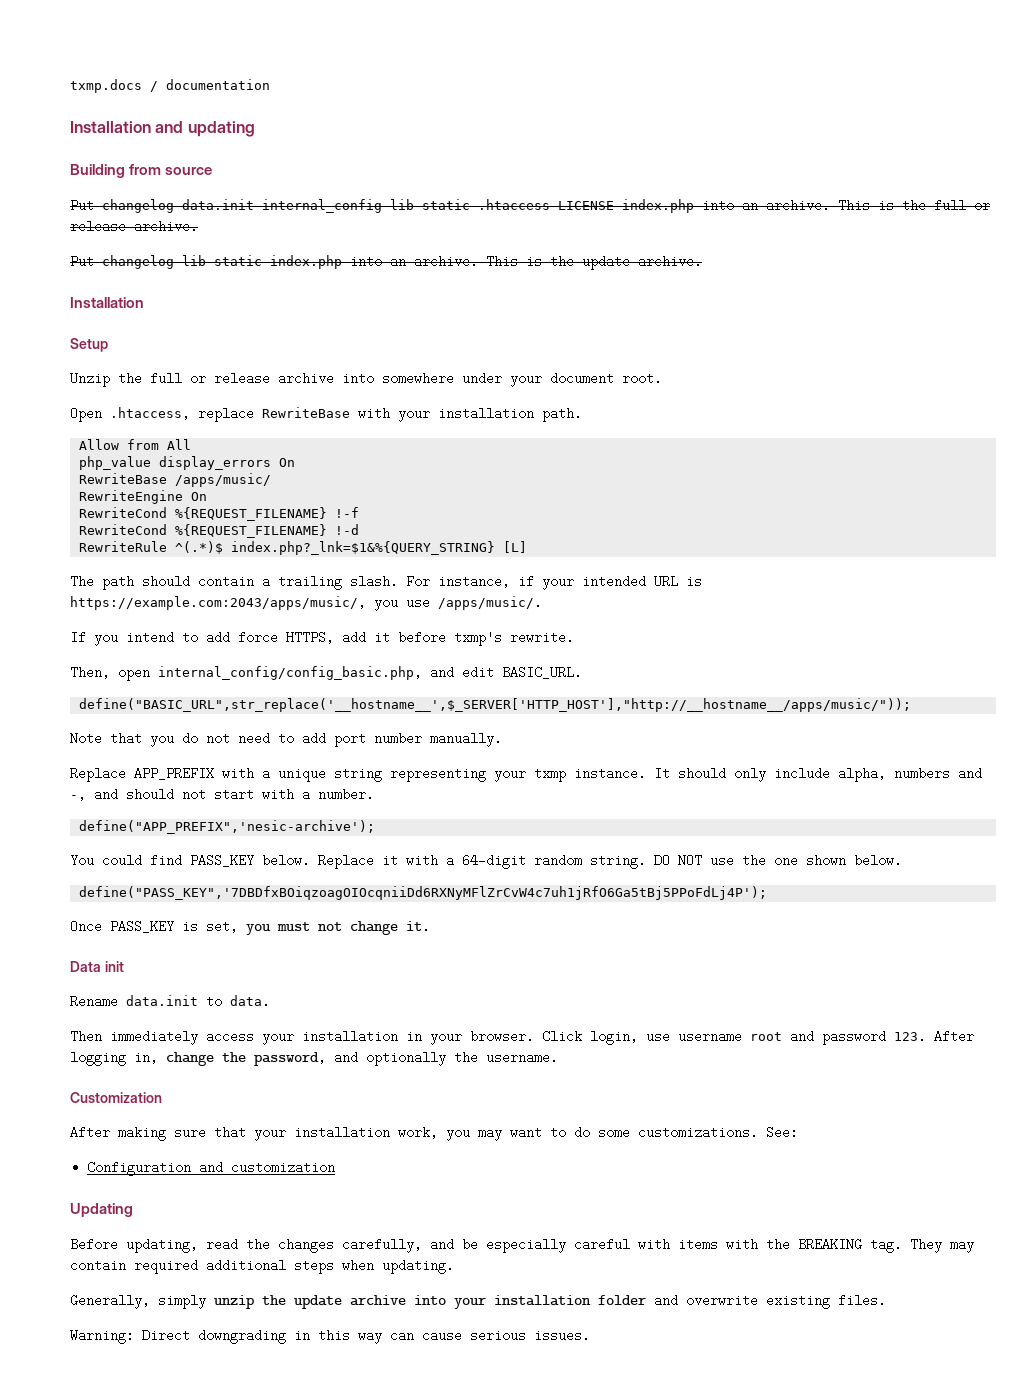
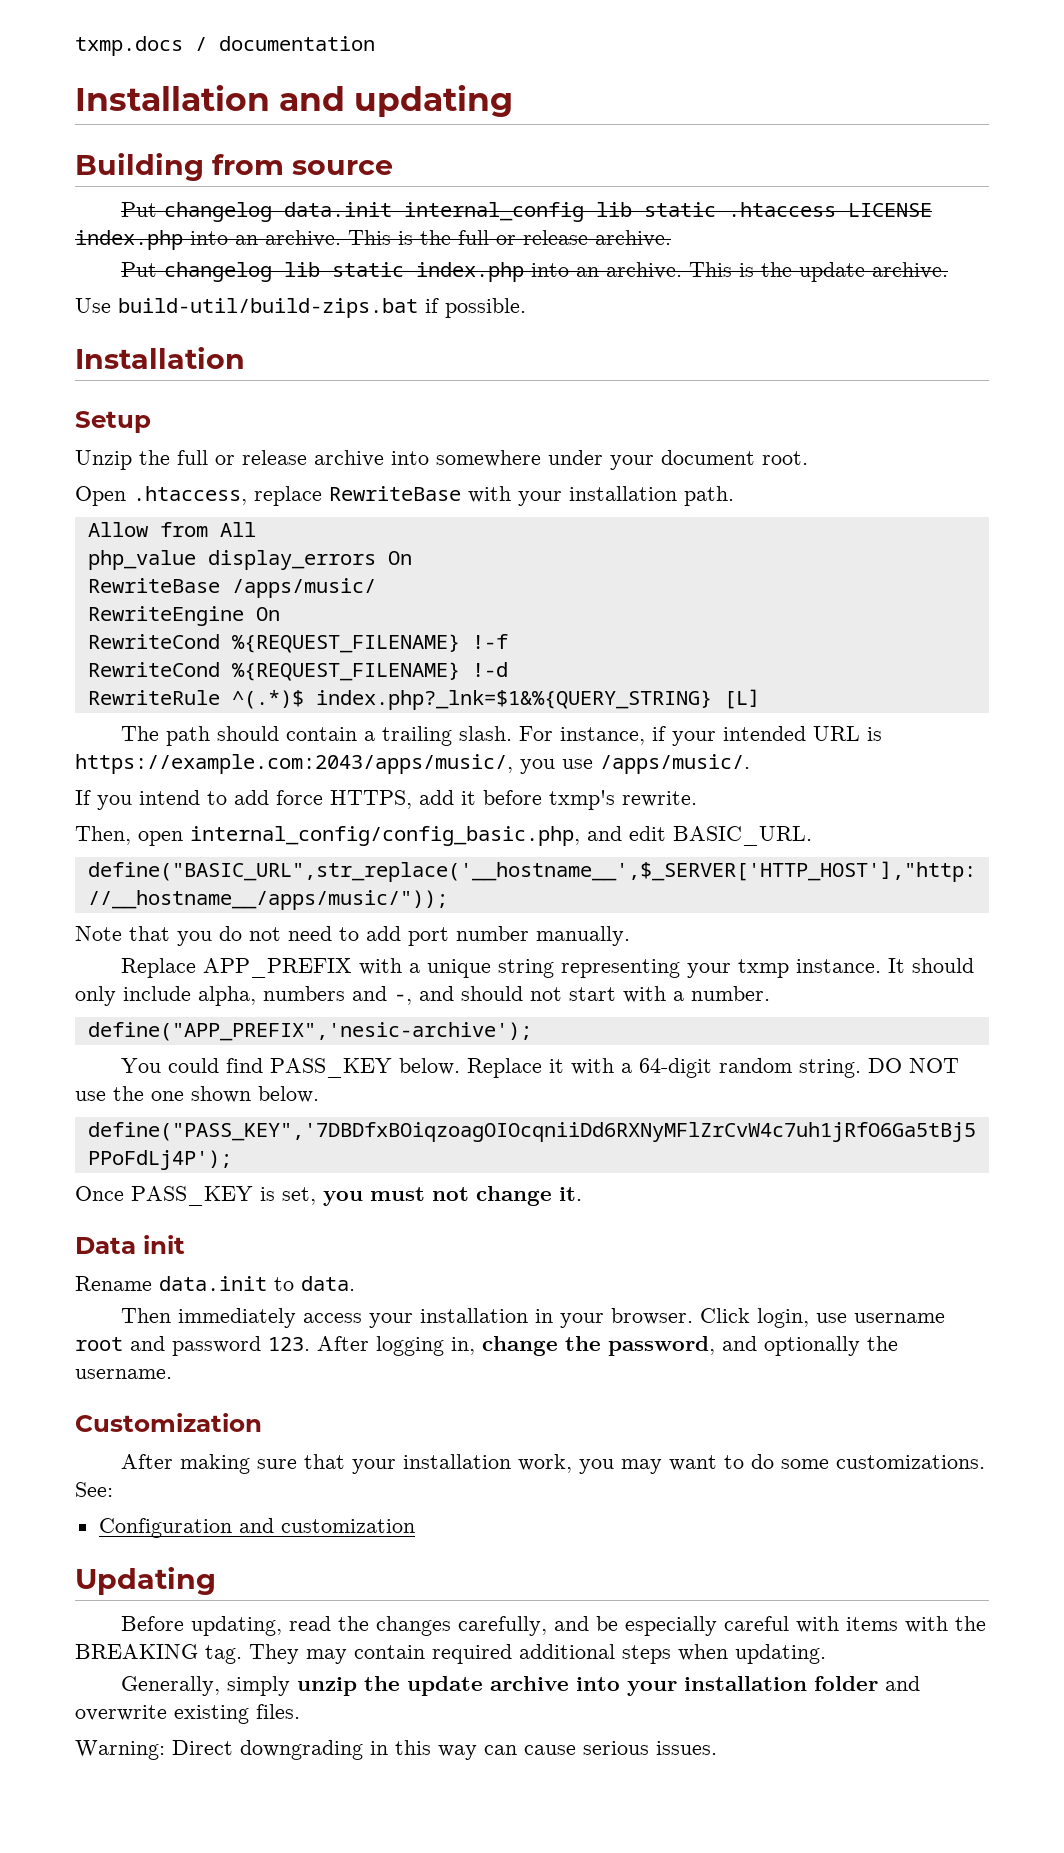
(702, 261) none -> [75,298,526,318] // Use build-util/build-zips.bat if possible.

